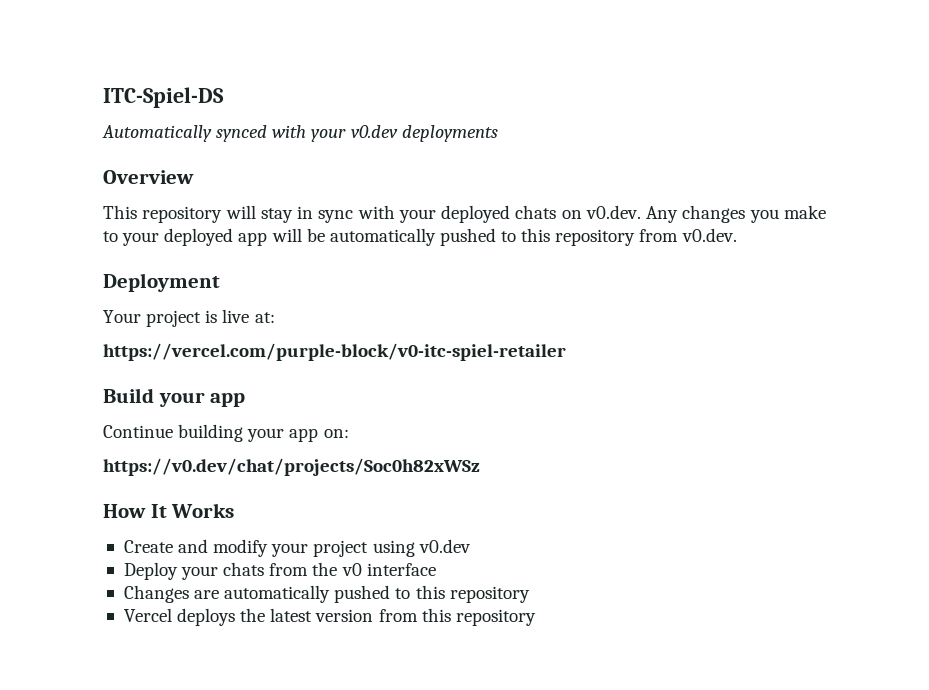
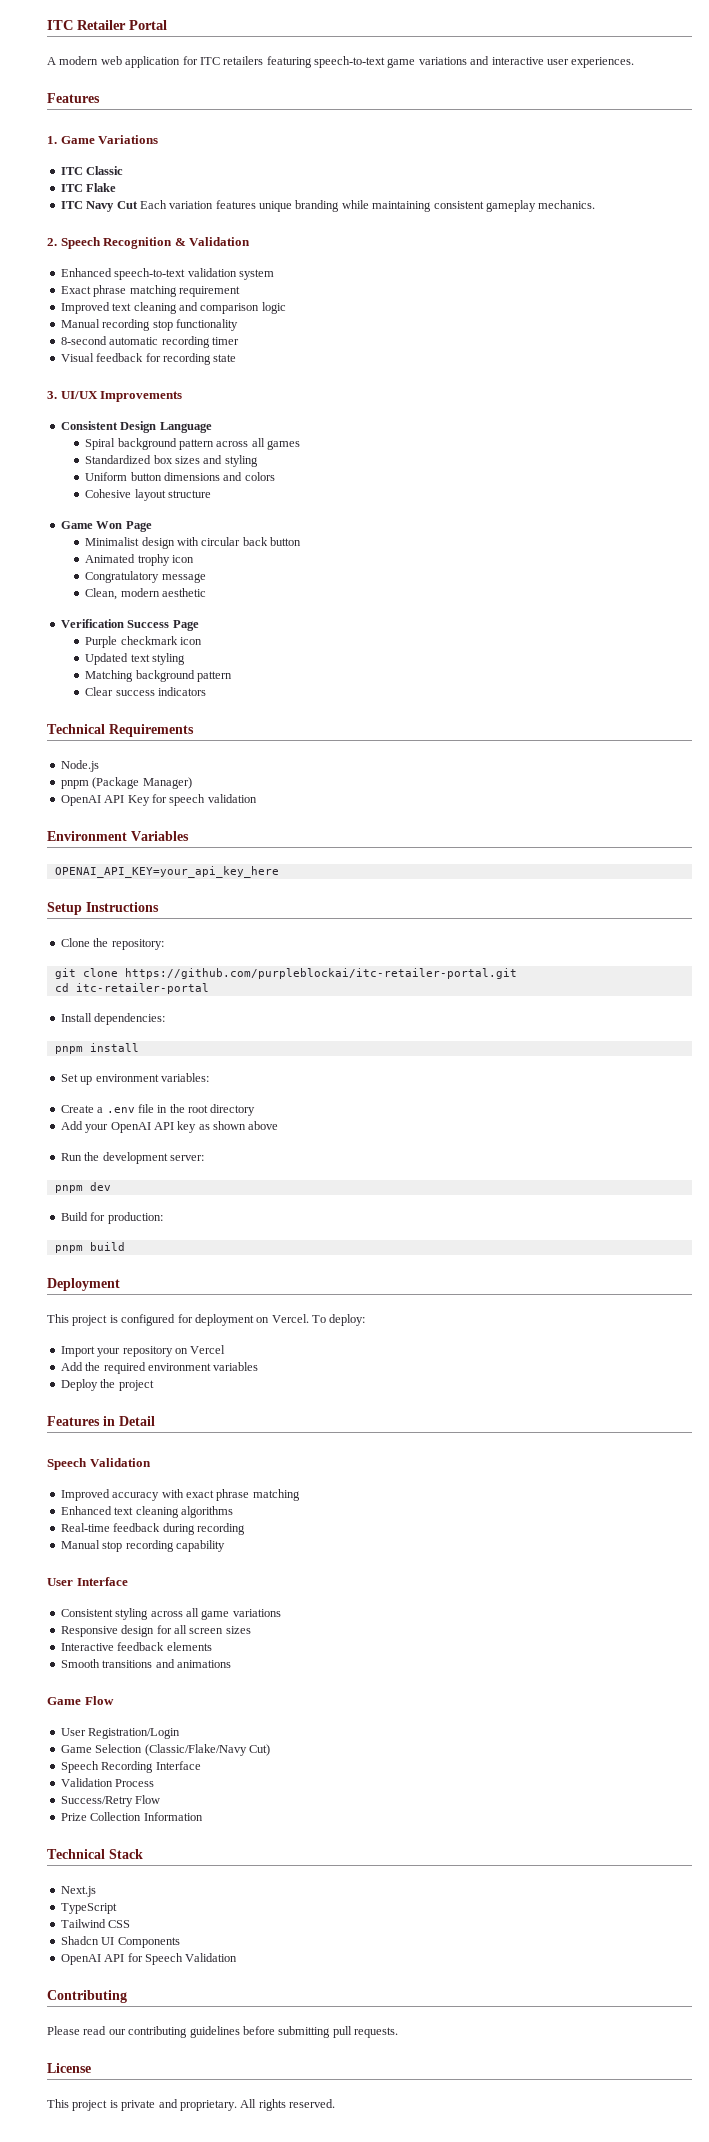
[103,87,224,108] [102,125,498,142] [103,170,194,184] [103,205,826,223] [103,228,737,246] ITC-Spiel-DS // Automatically synced with your v0.dev deployments // Overview // This repository will stay in sync with your deployed chats on v0.dev. Any changes you make to your deployed app will be automatically pushed to this repository from v0.dev. -> [47,20,167,30] [47,56,635,68] [47,93,100,103] [47,135,159,144] [60,166,124,175] [60,183,117,192] [60,200,596,212] [47,237,251,249] [60,268,274,280] [60,285,240,297] [60,302,286,314] [60,319,238,331] [60,336,239,348] [60,353,237,365] [47,391,183,402] [60,421,212,433] [85,438,301,450] [85,455,258,467] [85,472,275,481] [85,489,212,501] [60,521,152,532] [85,537,302,549] [85,554,195,566] [85,571,206,583] [85,588,207,600] [60,619,199,631] [85,636,203,648] [85,653,186,665] [85,670,233,682] [85,687,207,696] [47,724,194,737] [60,760,99,772] [60,777,192,789] [60,794,257,806] [47,831,189,841] [54,866,279,878] [47,902,159,915] [60,938,164,950] [54,968,517,979] [54,983,209,994] [60,1013,166,1025] [54,1043,139,1054] [60,1073,209,1085] [60,1104,256,1116] [60,1121,279,1133] [60,1152,204,1164] [54,1182,111,1193] [60,1212,163,1224] [54,1242,125,1253] ITC Retailer Portal // A modern web application for ITC retailers featuring speech-to-text game variations and interactive user experiences. // Features // 1. Game Variations // ITC Classic // ITC Flake // ITC Navy Cut Each variation features unique branding while maintaining consistent gameplay mechanics. // 2. Speech Recognition & Validation // Enhanced speech-to-text validation system // Exact phrase matching requirement // Improved text cleaning and comparison logic // Manual recording stop functionality // 8-second automatic recording timer // Visual feedback for recording state // 3. UI/UX Improvements // Consistent Design Language // Spiral background pattern across all games // Standardized box sizes and styling // Uniform button dimensions and colors // Cohesive layout structure // Game Won Page // Minimalist design with circular back button // Animated trophy icon // Congratulatory message // Clean, modern aesthetic // Verification Success Page // Purple checkmark icon // Updated text styling // Matching background pattern // Clear success indicators // Technical Requirements // Node.js // pnpm (Package Manager) // OpenAI API Key for speech validation // Environment Variables // OPENAI_API_KEY=your_api_key_here // Setup Instructions // Clone the repository: // git clone https://github.com/purpleblockai/itc-retailer-portal.git // cd itc-retailer-portal // Install dependencies: // pnpm install // Set up environment variables: // Create a .env file in the root directory // Add your OpenAI API key as shown above // Run the development server: // pnpm dev // Build for production: // pnpm build
[103,309,275,327] [103,343,566,361] [103,388,246,407] [103,424,349,442] [103,458,480,476] [103,503,235,518] [123,539,471,557] [123,562,436,580] [123,585,530,603] [123,608,536,626] Your project is live at: // https://vercel.com/purple-block/v0-itc-spiel-retailer // Build your app // Continue building your app on: // https://v0.dev/chat/projects/Soc0h82xWSz // How It Works // Create and modify your project using v0.dev // Deploy your chats from the v0 interface // Changes are automatically pushed to this repository // Vercel deploys the latest version from this repository -> [47,1314,366,1326] [60,1345,226,1357] [60,1362,259,1374] [60,1379,154,1391] [47,1416,155,1426] [47,1458,151,1470] [60,1489,300,1501] [60,1506,233,1518] [60,1523,245,1535] [60,1540,225,1552] [47,1577,128,1586] [60,1608,281,1620] [60,1625,251,1637] [60,1642,212,1651] [60,1659,231,1668] [47,1696,114,1705] [60,1728,181,1739] [60,1744,270,1756] [60,1761,201,1773] [60,1778,155,1787] [60,1795,161,1807] [60,1812,203,1821] [47,1849,143,1859] [60,1886,96,1897] [60,1903,117,1914] [60,1919,131,1928] [60,1936,180,1948] [60,1953,238,1965] [47,1990,127,2003] [47,2026,398,2038] [47,2063,91,2073] [47,2099,335,2111] This project is configured for deployment on Vercel. To deploy: // Import your repository on Vercel // Add the required environment variables // Deploy the project // Features in Detail // Speech Validation // Improved accuracy with exact phrase matching // Enhanced text cleaning algorithms // Real-time feedback during recording // Manual stop recording capability // User Interface // Consistent styling across all game variations // Responsive design for all screen sizes // Interactive feedback elements // Smooth transitions and animations // Game Flow // User Registration/Login // Game Selection (Classic/Flake/Navy Cut) // Speech Recording Interface // Validation Process // Success/Retry Flow // Prize Collection Information // Technical Stack // Next.js // TypeScript // Tailwind CSS // Shadcn UI Components // OpenAI API for Speech Validation // Contributing // Please read our contributing guidelines before submitting pull requests. // License // This project is private and proprietary. All rights reserved.

